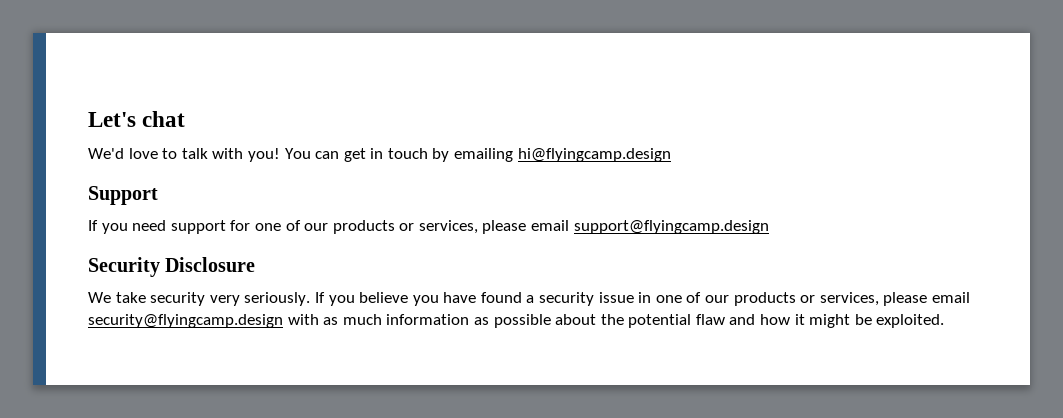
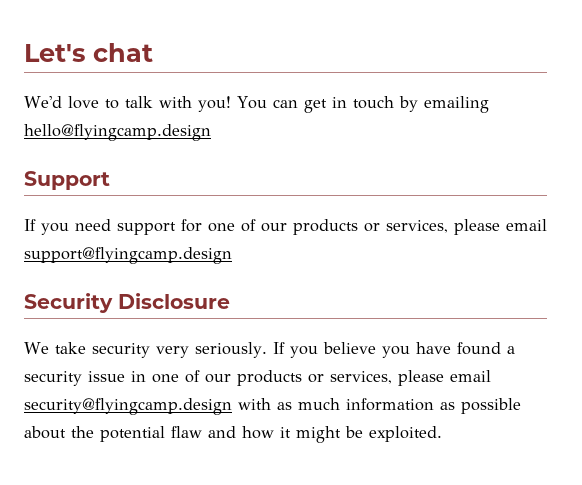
[517,148,671,162] hi@flyingcamp.design -> [24,124,211,141] hello@flyingcamp.design

